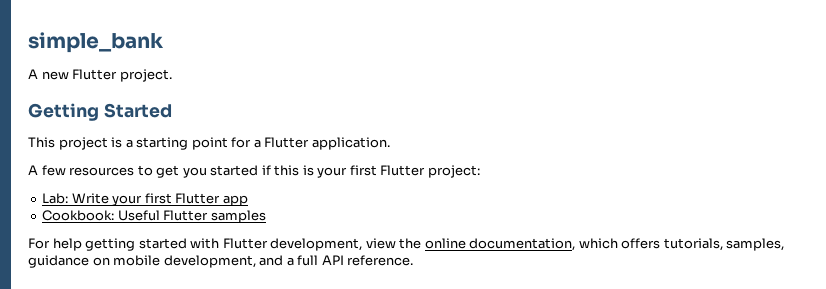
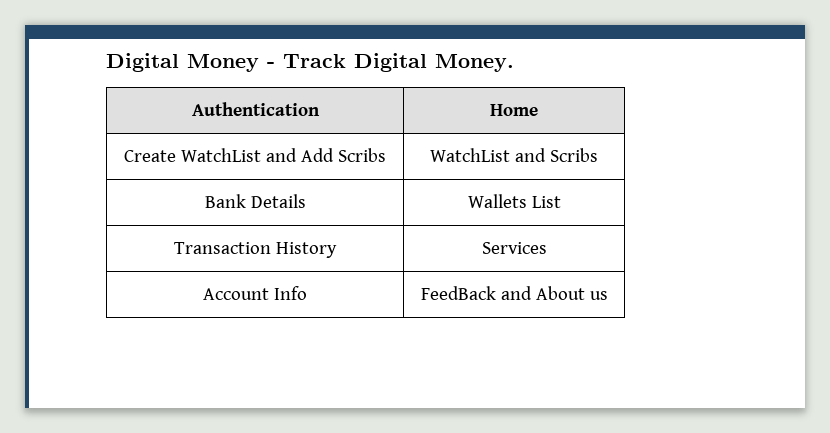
[28,32,164,53] [28,69,172,82] [28,103,172,121] [28,137,390,150] [28,165,480,178] [42,193,248,206] [42,210,266,223] [28,238,785,251] [28,255,414,268] simple_bank // A new Flutter project. // Getting Started // This project is a starting point for a Flutter application. // A few resources to get you started if this is your first Flutter project: // Lab: Write your first Flutter app // Cookbook: Useful Flutter samples // For help getting started with Flutter development, view the online documentation, which offers tutorials, samples, guidance on mobile development, and a full API reference. -> [106,53,514,72] [191,102,320,116] [490,104,538,116] [124,148,386,162] [430,148,598,162] [204,194,306,208] [467,194,561,208] [174,242,337,258] [481,242,547,254] [203,286,307,300] [420,286,608,300] Digital Money - Track Digital Money. // Authentication | Home // Create WatchList and Add Scribs | WatchList and Scribs // Bank Details | Wallets List // Transaction History | Services // Account Info | FeedBack and About us

